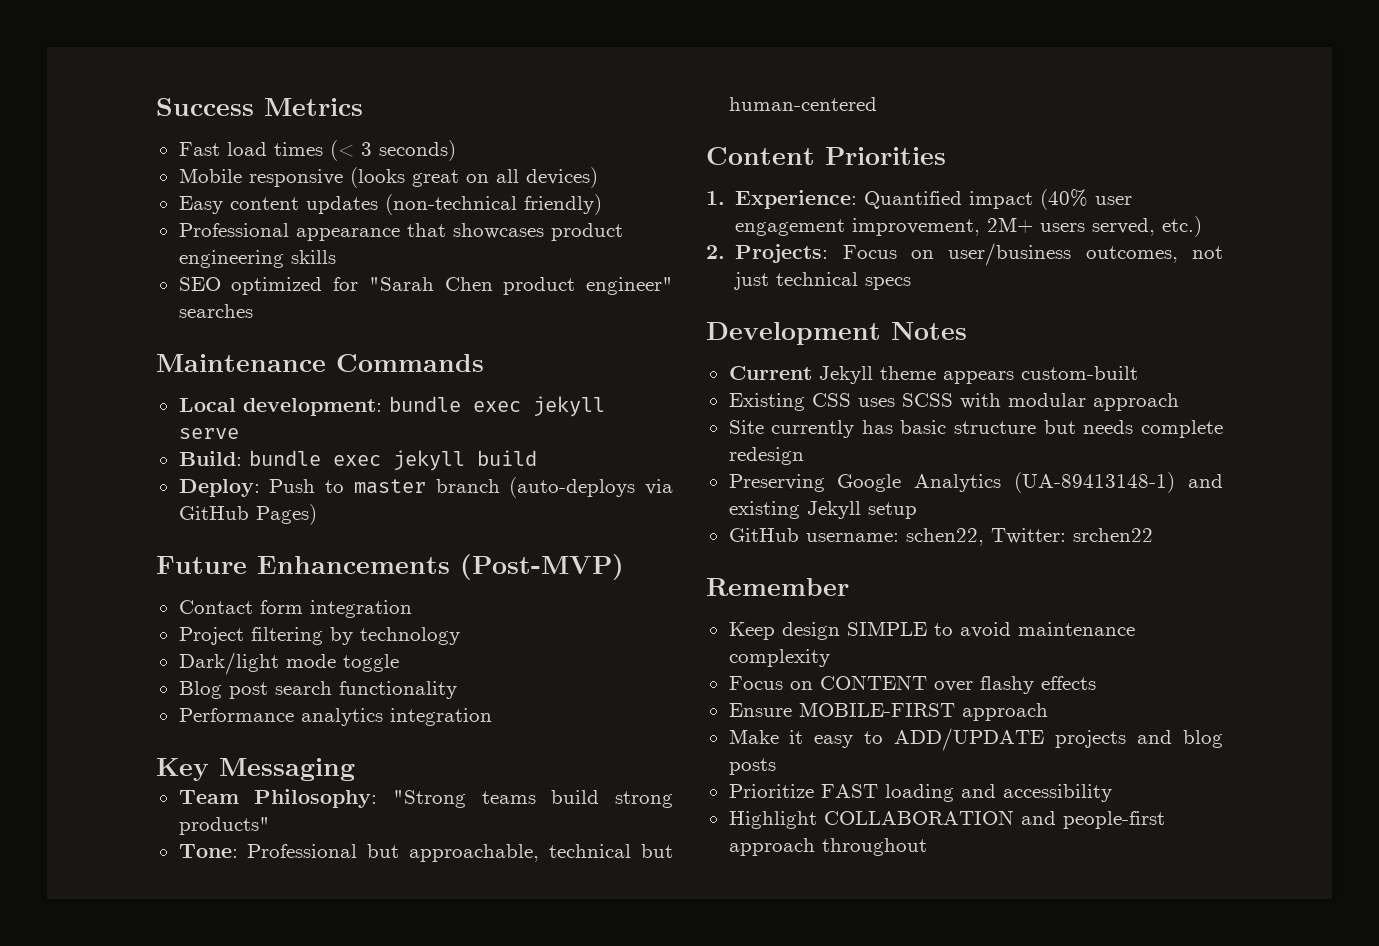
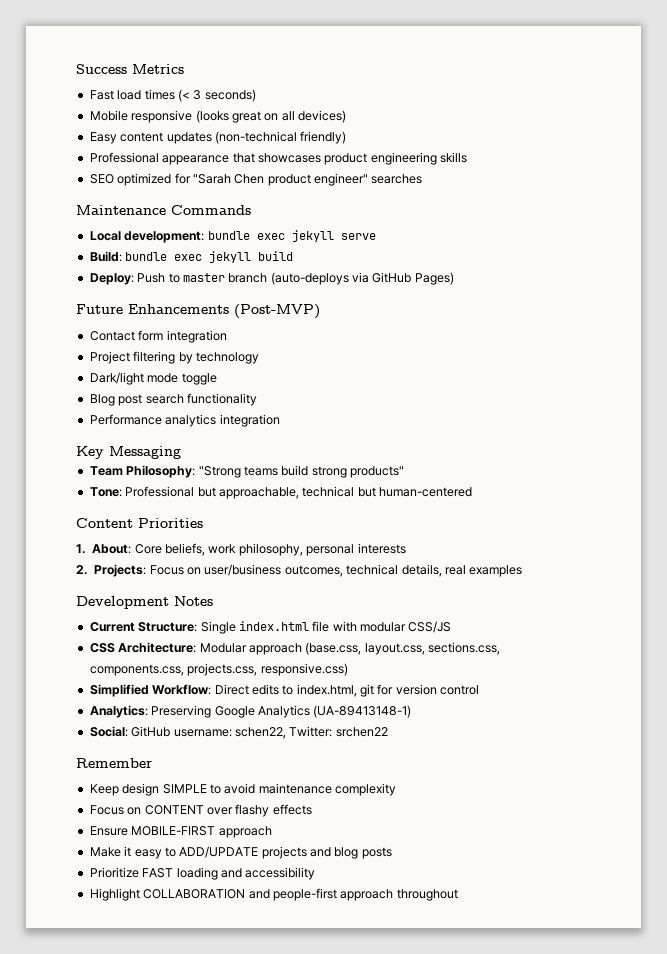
[735,189,1133,210] [735,216,1203,237] Experience: Quantified impact (40% user engagement improvement, 2M+ users served, etc.) -> [92,543,406,556] About: Core beliefs, work philosophy, personal interests
[1192,246,1223,259] [734,272,912,290] not just technical specs -> [346,564,523,577] technical details, real examples
[818,366,1138,384] [728,393,1179,411] [728,420,1223,438] [728,447,804,465] Jekyll theme appears custom-built // Existing CSS uses SCSS with modular approach // Site currently has basic structure but needs complete redesign // -> [138,621,452,634] [89,642,500,655] [89,663,348,676] [89,684,480,697] [89,705,148,718] Structure: Single index.html file with modular CSS/JS // CSS Architecture: Modular approach (base.css, layout.css, sections.css, components.css, projects.css, responsive.css) // Simplified Workflow: Direct edits to index.html, git for version control // Analytics:
[1188,474,1223,488] [728,501,917,519] and existing Jekyll setup // -> [89,726,128,737] // Social:

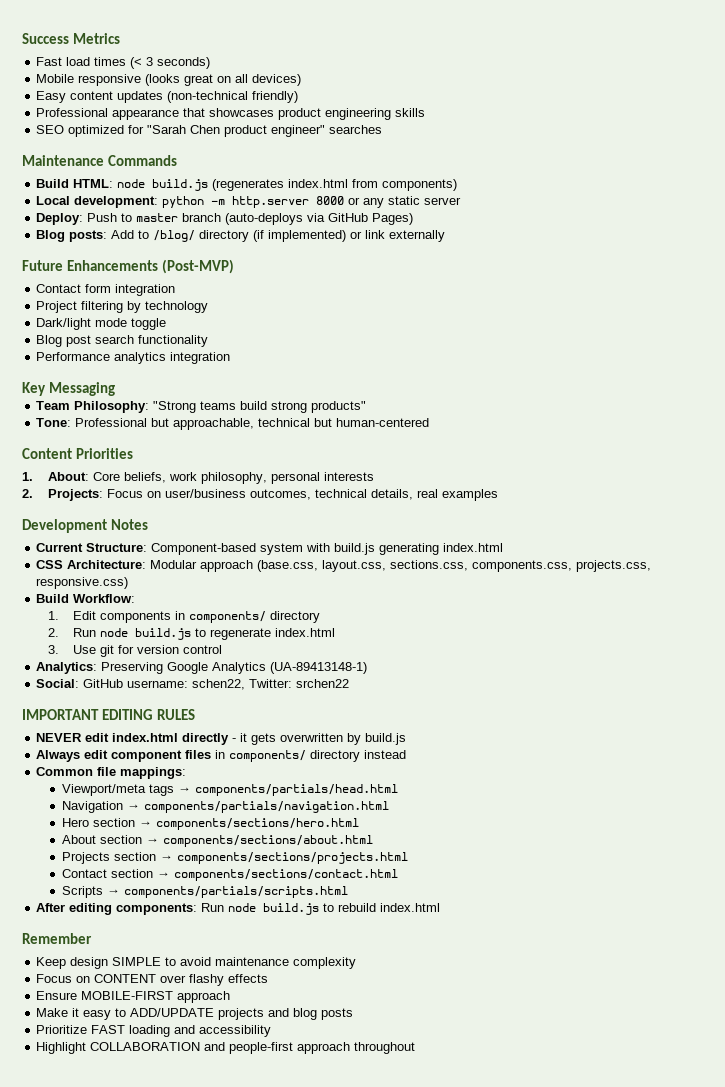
[89,230,376,243] [89,251,294,263] Local development: bundle exec jekyll serve // Build: bundle exec jekyll build -> [36,179,458,191] [36,196,462,208] Build HTML: node build.js (regenerates index.html from components) // Local development: python -m http.server 8000 or any static server
(454, 278) none -> [36,230,446,242] // Blog posts: Add to /blog/ directory (if implemented) or link externally
[200,621,452,634] Single index.html file with modular CSS/JS -> [151,543,504,555] Component-based system with build.js generating index.html
[89,684,149,697] Simplified -> [36,594,70,603] Build
[214,684,357,697] Direct edits to index.html, -> [47,611,321,623] [47,628,336,640] [47,645,97,654] // 1. Edit components in components/ directory // 2. Run node build.js to regenerate index.html // 3. Use
(388, 732) none -> [22,709,196,720] [36,733,407,745] [36,750,407,762] [36,767,187,779] [61,784,398,796] [61,801,389,813] [61,818,359,830] [61,835,373,847] [61,852,408,864] [61,869,398,881] [61,886,348,898] [36,903,441,915] // IMPORTANT EDITING RULES // NEVER edit index.html directly - it gets overwritten by build.js // Always edit component files in components/ directory instead // Common file mappings: // Viewport/meta tags → components/partials/head.html // Navigation → components/partials/navigation.html // Hero section → components/sections/hero.html // About section → components/sections/about.html // Projects section → components/sections/projects.html // Contact section → components/sections/contact.html // Scripts → components/partials/scripts.html // After editing components: Run node build.js to rebuild index.html

